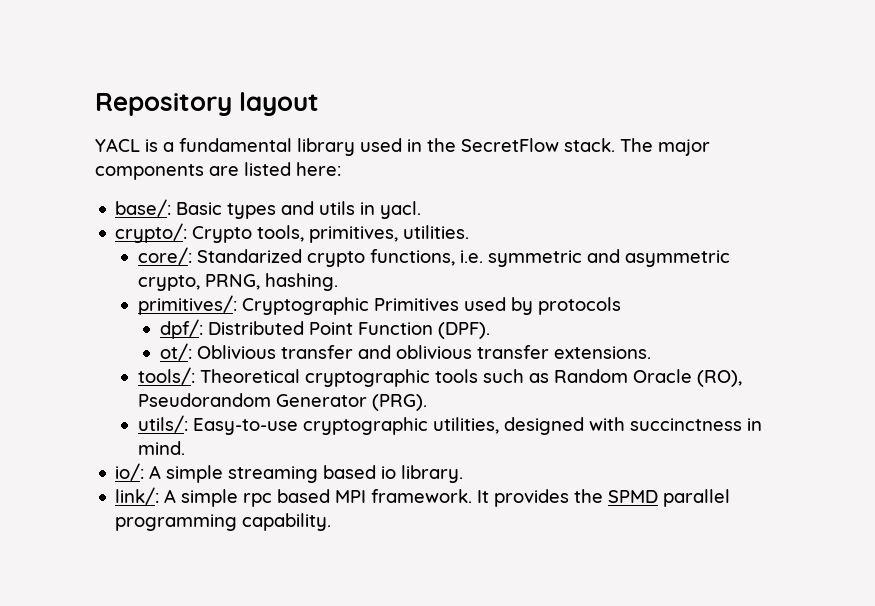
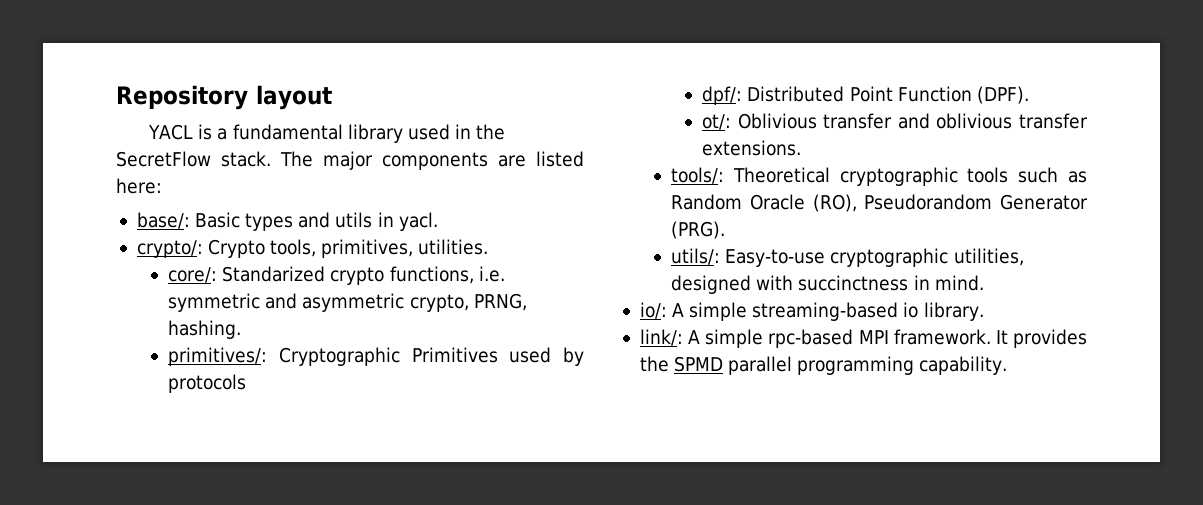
[228,465,377,483] streaming based -> [752,302,899,321] streaming-based
[243,489,331,507] rpc based -> [768,329,854,348] rpc-based

